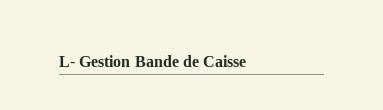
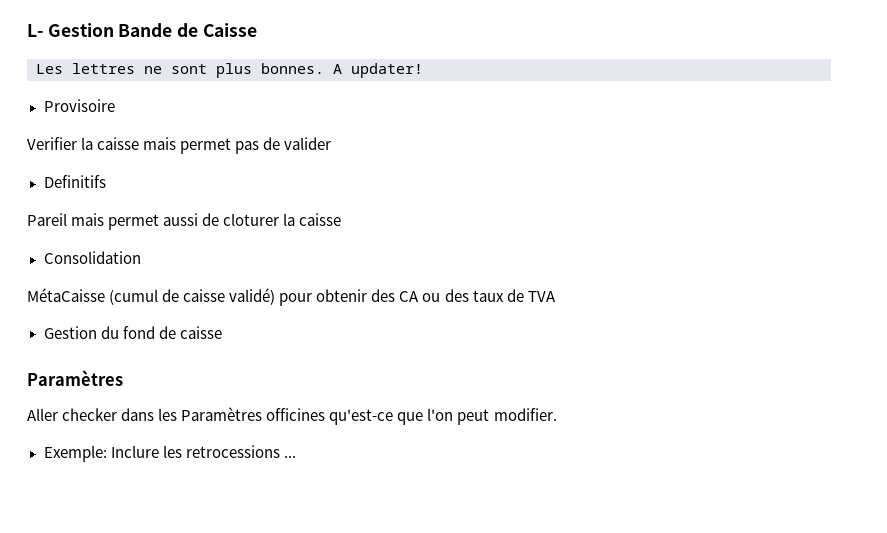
(247, 61) none -> [36,63,423,78] [43,99,115,112] [27,137,332,154] [43,175,106,188] [27,213,342,230] [43,251,141,264] [27,288,556,306] [43,326,222,339] [27,370,123,386] [27,407,557,425] [43,445,296,462] // Les lettres ne sont plus bonnes. A updater! // Provisoire // Verifier la caisse mais permet pas de valider // Definitifs // Pareil mais permet aussi de cloturer la caisse // Consolidation // MétaCaisse (cumul de caisse validé) pour obtenir des CA ou des taux de TVA // Gestion du fond de caisse // Paramètres // Aller checker dans les Paramètres officines qu'est-ce que l'on peut modifier. // Exemple: Inclure les retrocessions ...

